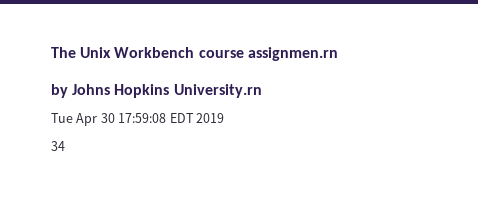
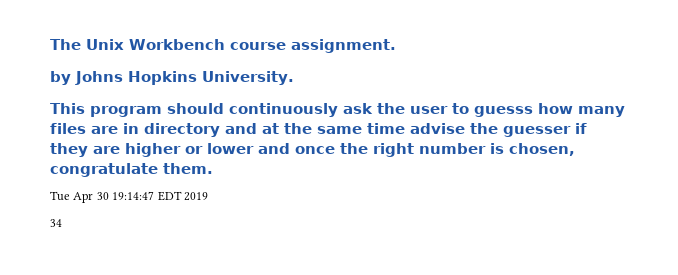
[247,47,338,61] assignmen.rn -> [291,39,396,53] assignment.
[173,84,262,98] University.rn -> [202,71,294,85] [50,103,625,117] [50,123,587,137] [50,143,575,157] [50,163,213,177] University. // This program should continuously ask the user to guesss how many files are in directory and at the same time advise the guesser if they are higher or lower and once the right number is chosen, congratulate them.
[118,113,167,123] 17:59:08 -> [112,191,155,200] 19:14:47

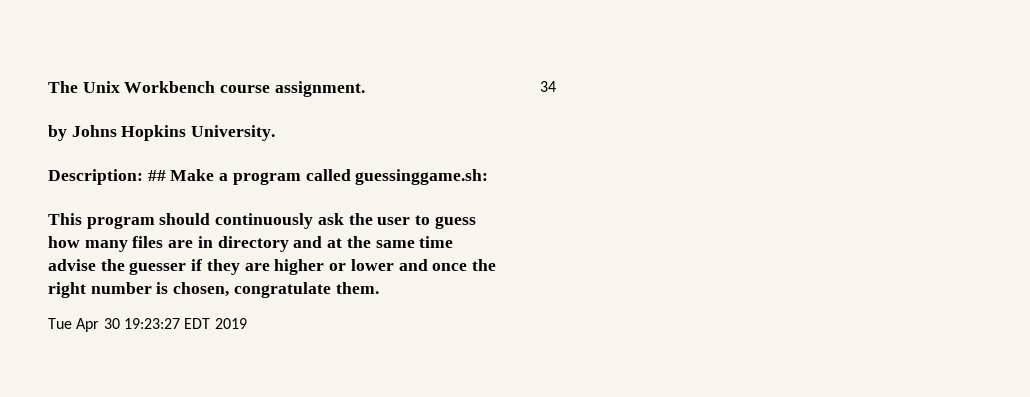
(294, 78) none -> [48,169,489,185] // Description: ## Make a program called guessinggame.sh:
[474,106,533,117] guesss -> [434,216,476,229] guess
[112,191,155,200] 19:14:47 -> [123,318,180,329] 19:23:27

